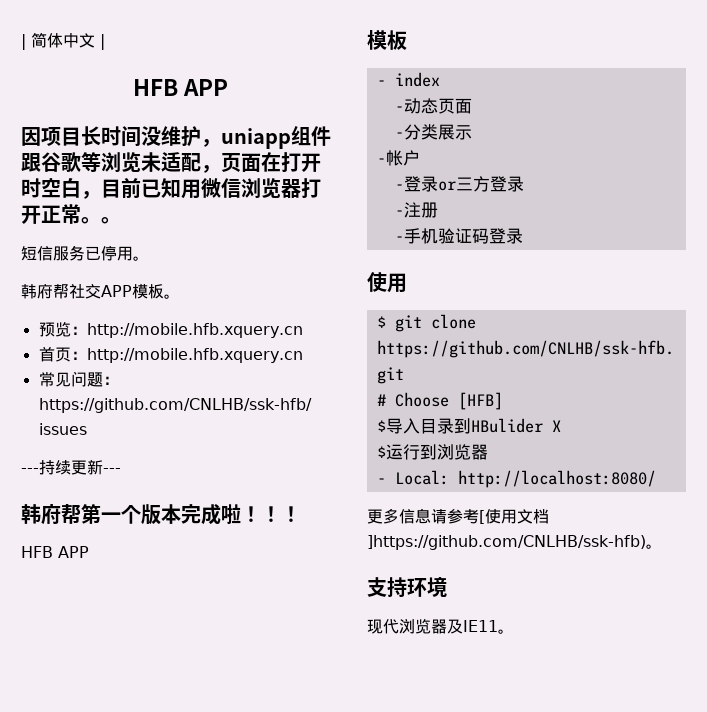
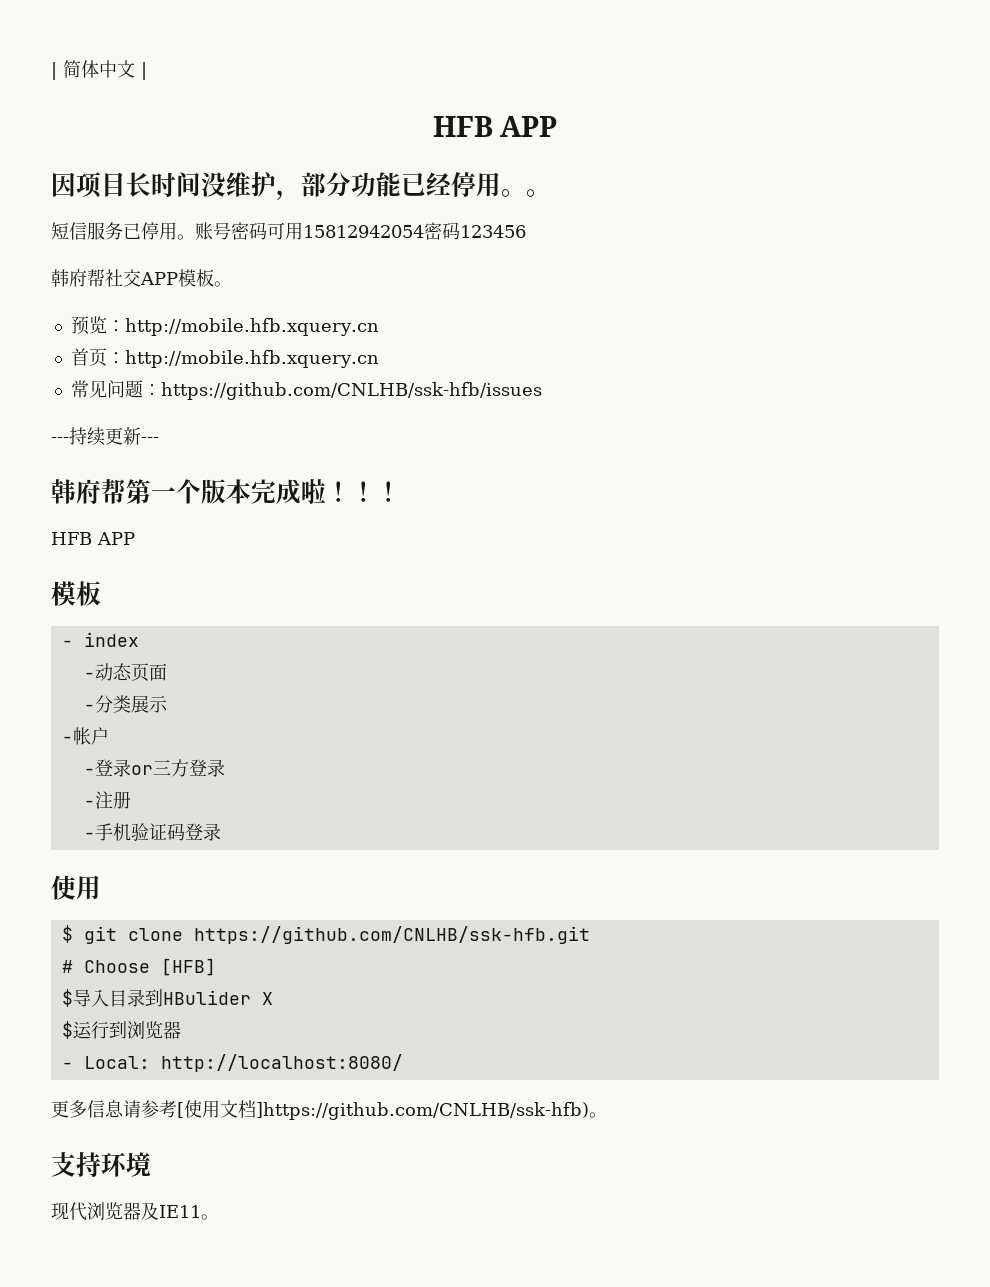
[221,126,331,149] [21,152,321,173] [21,178,321,199] [21,204,81,224] uniapp组件跟谷歌等浏览未适配，页面在打开时空白，目前已知用微信浏览器打开正常 -> [301,172,501,197] 部分功能已经停用
(149, 258) none -> [195,222,526,240] 账号密码可用15812942054密码123456

